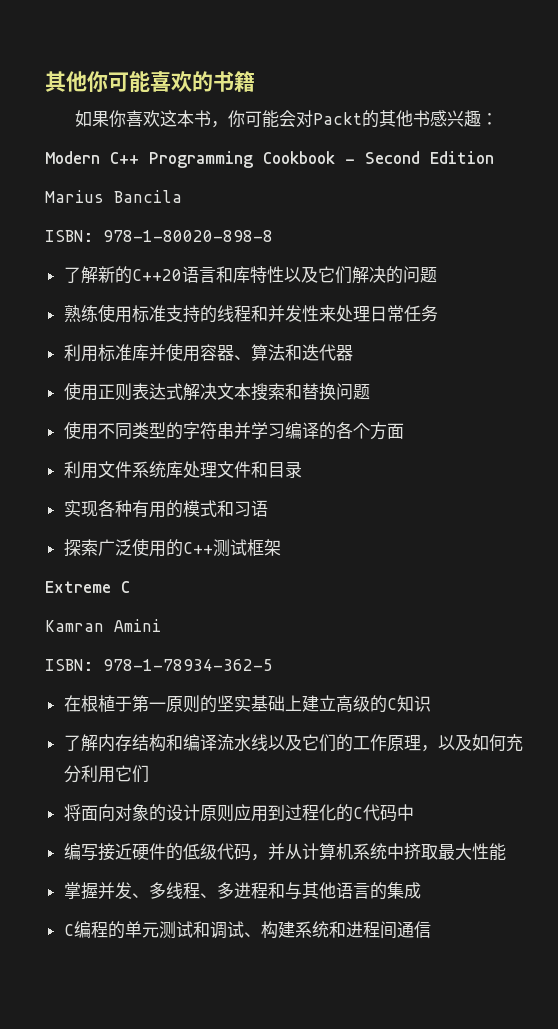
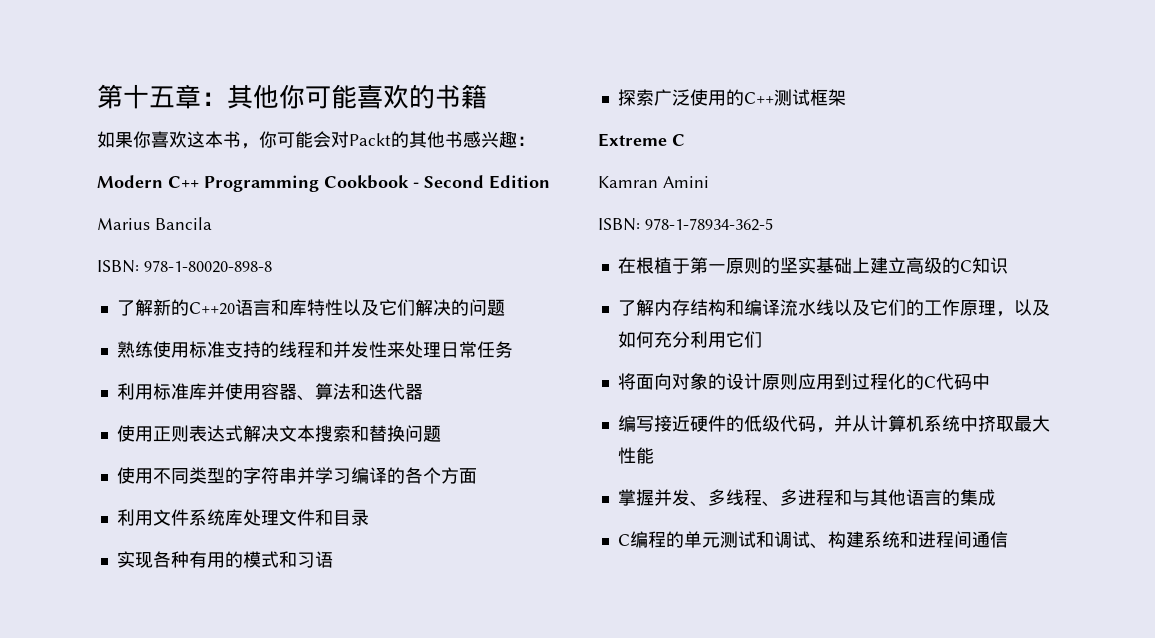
(45, 81) none -> [97,84,227,109] 第十五章：

